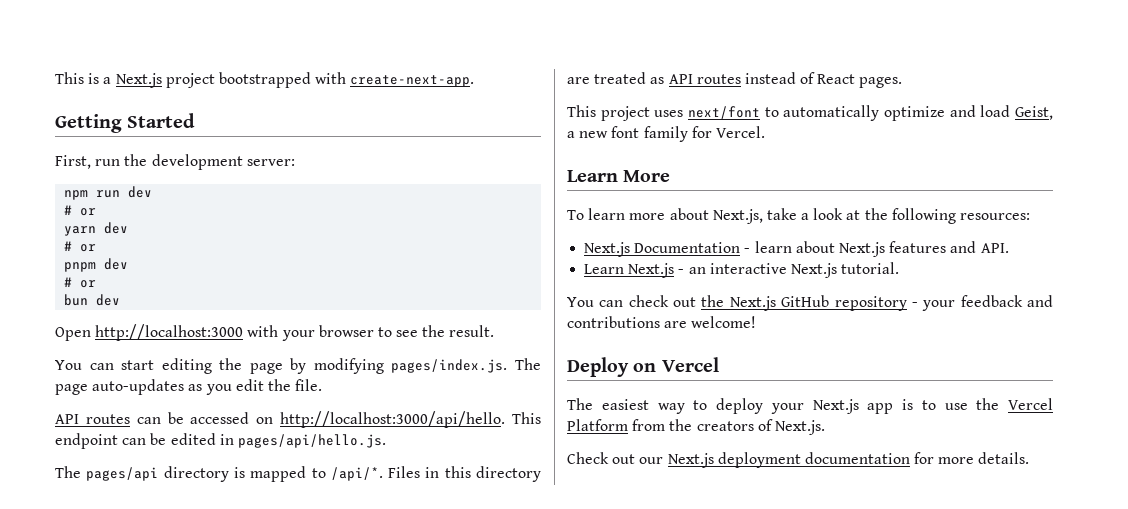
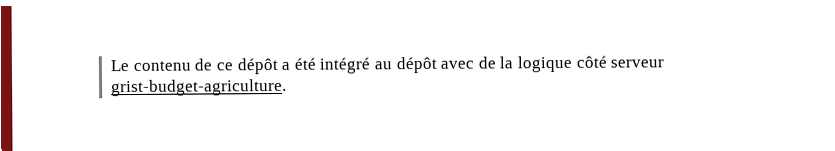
[55,72,475,88] [55,113,196,133] [55,154,295,170] [64,186,153,200] [64,205,97,216] [64,222,129,236] [64,241,97,252] [64,258,129,272] [64,277,97,288] [64,294,121,306] [55,324,495,341] [55,358,541,374] [55,379,323,395] [55,411,541,428] [55,433,386,449] [55,466,541,482] [567,72,903,88] [567,105,1053,121] [567,126,765,142] [567,170,671,182] [567,208,1031,224] [584,241,1009,257] [584,262,900,278] [567,295,1053,311] [567,316,757,328] [567,357,719,377] [567,398,1053,414] [567,419,825,435] [567,452,1030,468] This is a Next.js project bootstrapped with create-next-app. // Getting Started // First, run the development server: // npm run dev // # or // yarn dev // # or // pnpm dev // # or // bun dev // Open http://localhost:3000 with your browser to see the result. // You can start editing the page by modifying pages/index.js. The page auto-updates as you edit the file. // API routes can be accessed on http://localhost:3000/api/hello. This endpoint can be edited in pages/api/hello.js. // The pages/api directory is mapped to /api/*. Files in this directory are treated as API routes instead of React pages. // This project uses next/font to automatically optimize and load Geist, a new font family for Vercel. // Learn More // To learn more about Next.js, take a look at the following resources: // Next.js Documentation - learn about Next.js features and API. // Learn Next.js - an interactive Next.js tutorial. // You can check out the Next.js GitHub repository - your feedback and contributions are welcome! // Deploy on Vercel // The easiest way to deploy your Next.js app is to use the Vercel Platform from the creators of Next.js. // Check out our Next.js deployment documentation for more details. -> [110,55,665,75] [111,78,288,97] Le contenu de ce dépôt a été intégré au dépôt avec de la logique côté serveur grist-budget-agriculture.

